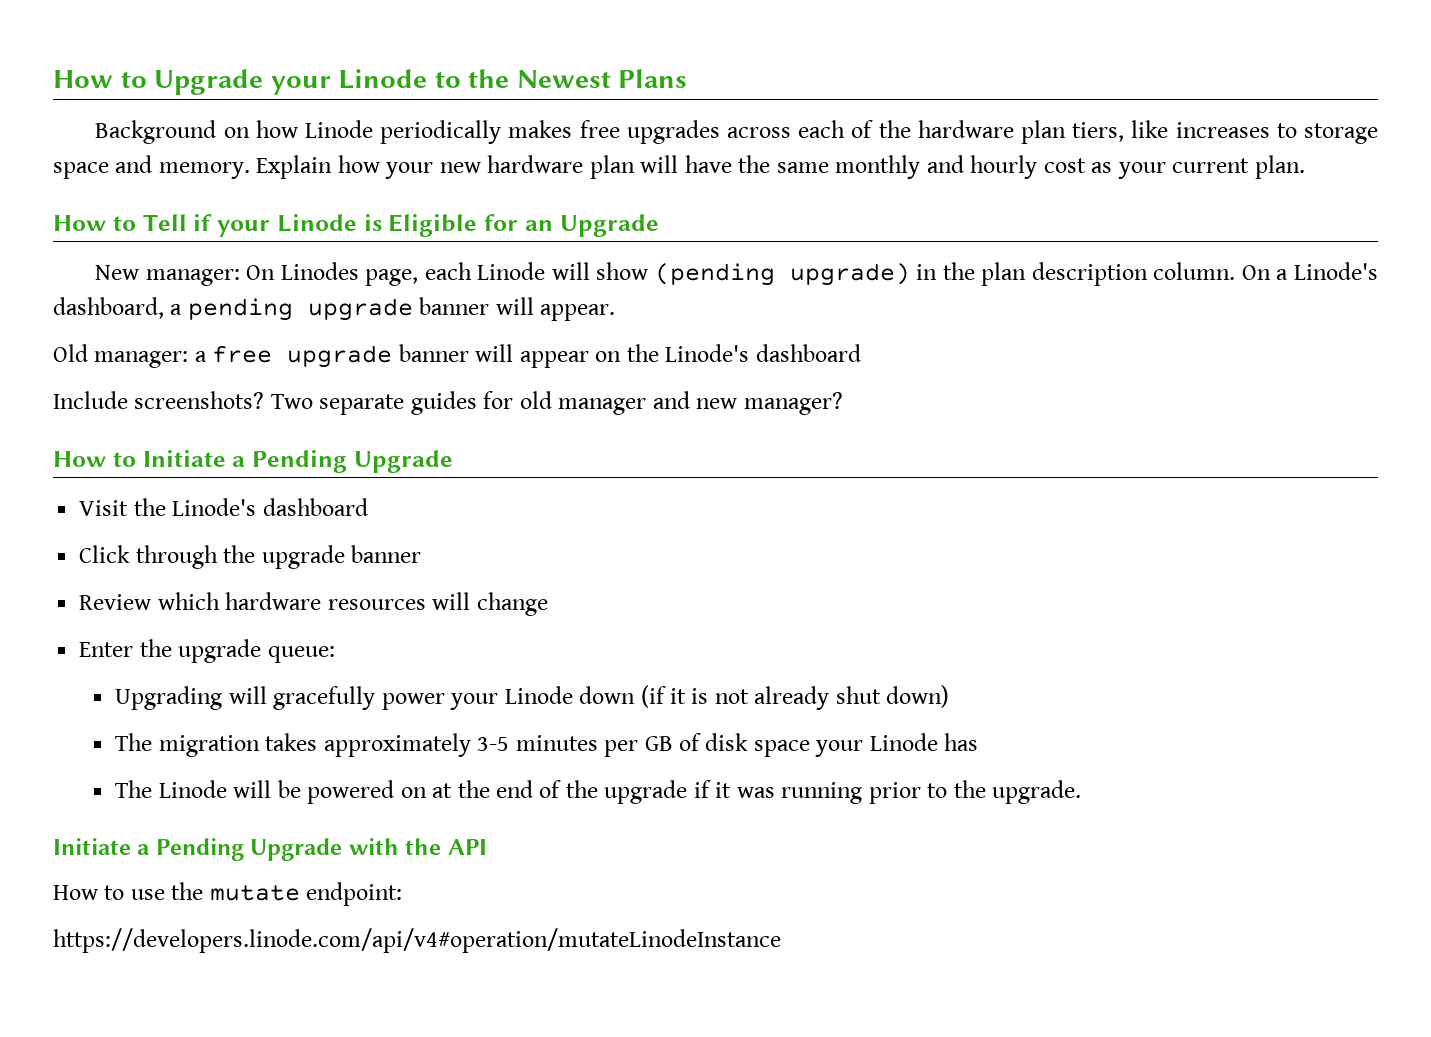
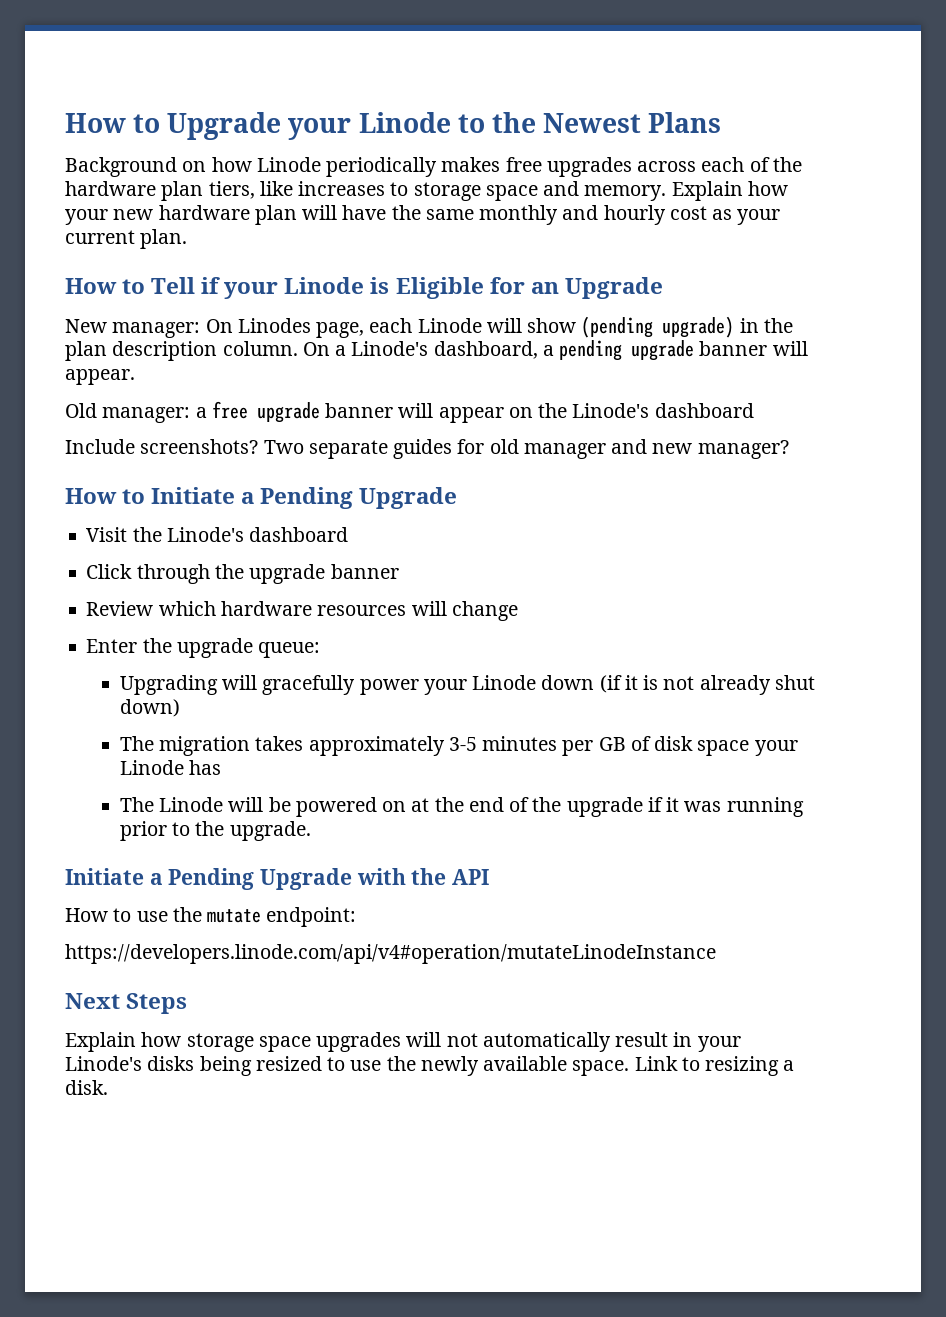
(781, 940) none -> [65,993,188,1014] [65,1032,741,1052] [65,1056,795,1076] [65,1080,108,1095] // Next Steps // Explain how storage space upgrades will not automatically result in your Linode's disks being resized to use the newly available space. Link to resizing a disk.

